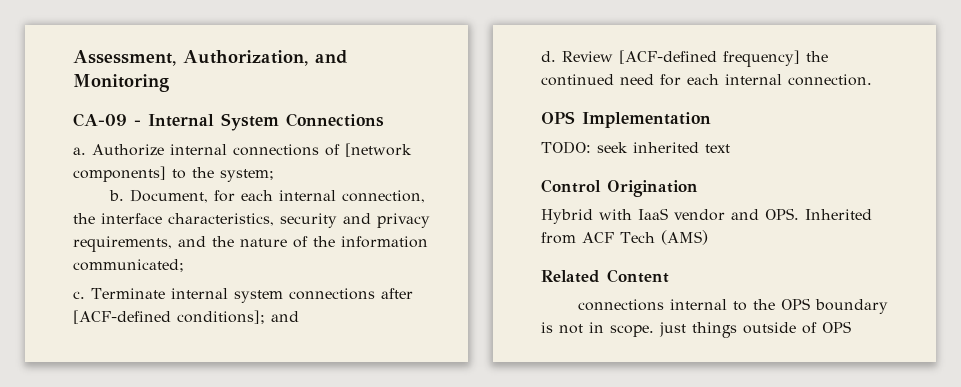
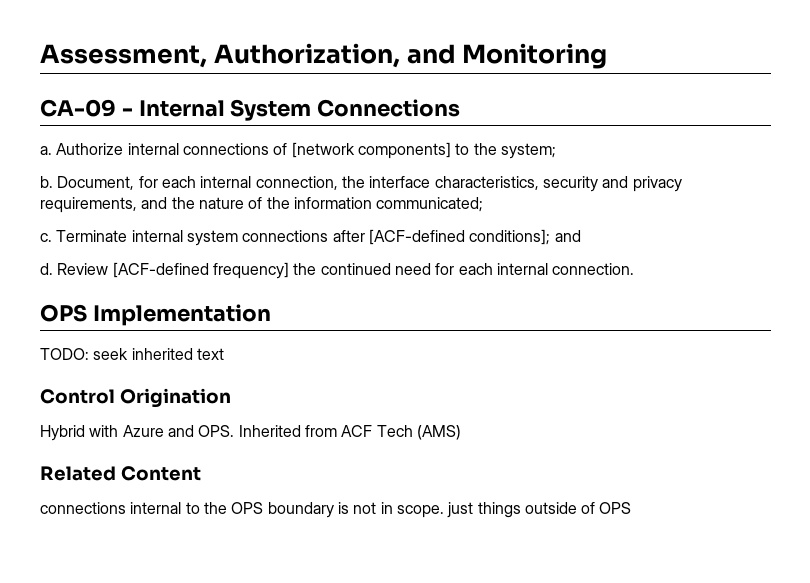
[638,208,725,221] IaaS vendor -> [122,425,164,437] Azure

